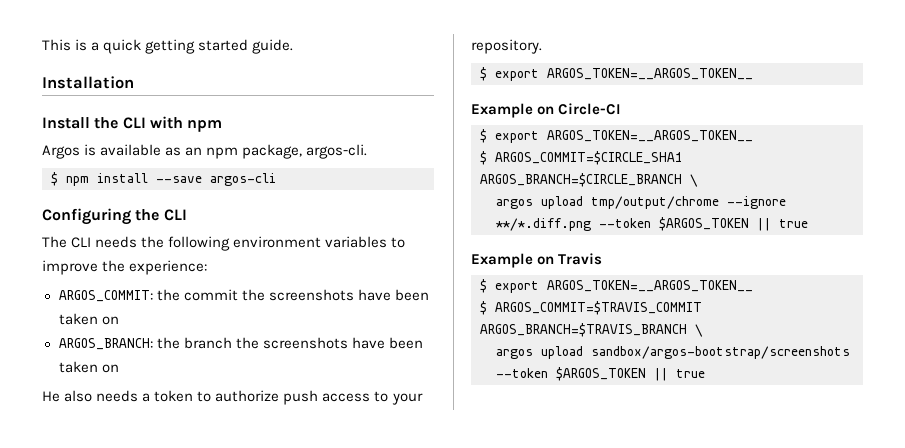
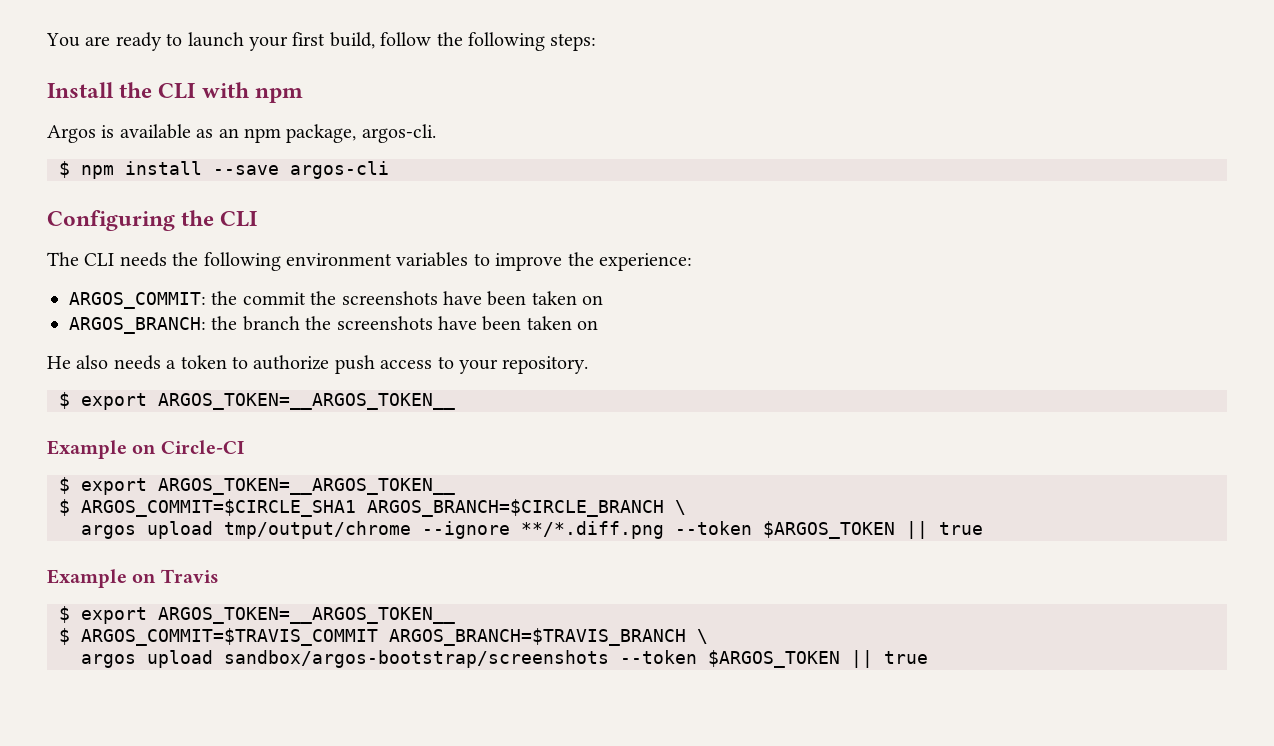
[42,39,294,54] [42,76,134,89] This is a quick getting started guide. // Installation -> [46,32,597,51] You are ready to launch your first build, follow the following steps:

